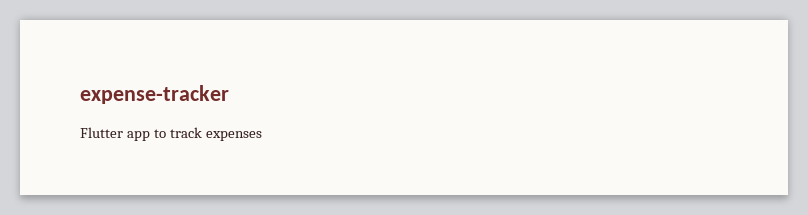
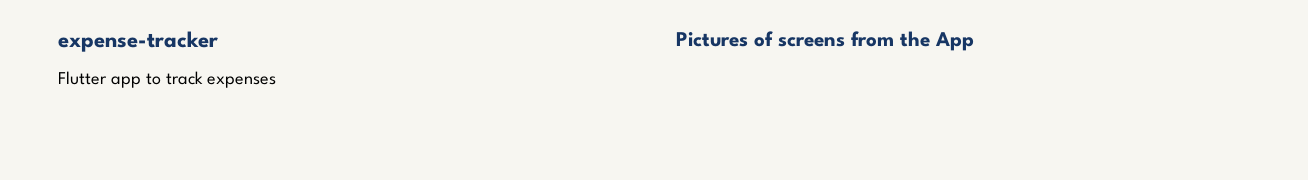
(262, 136) none -> [676,31,974,51] // Pictures of screens from the App

